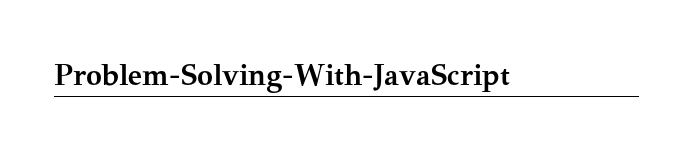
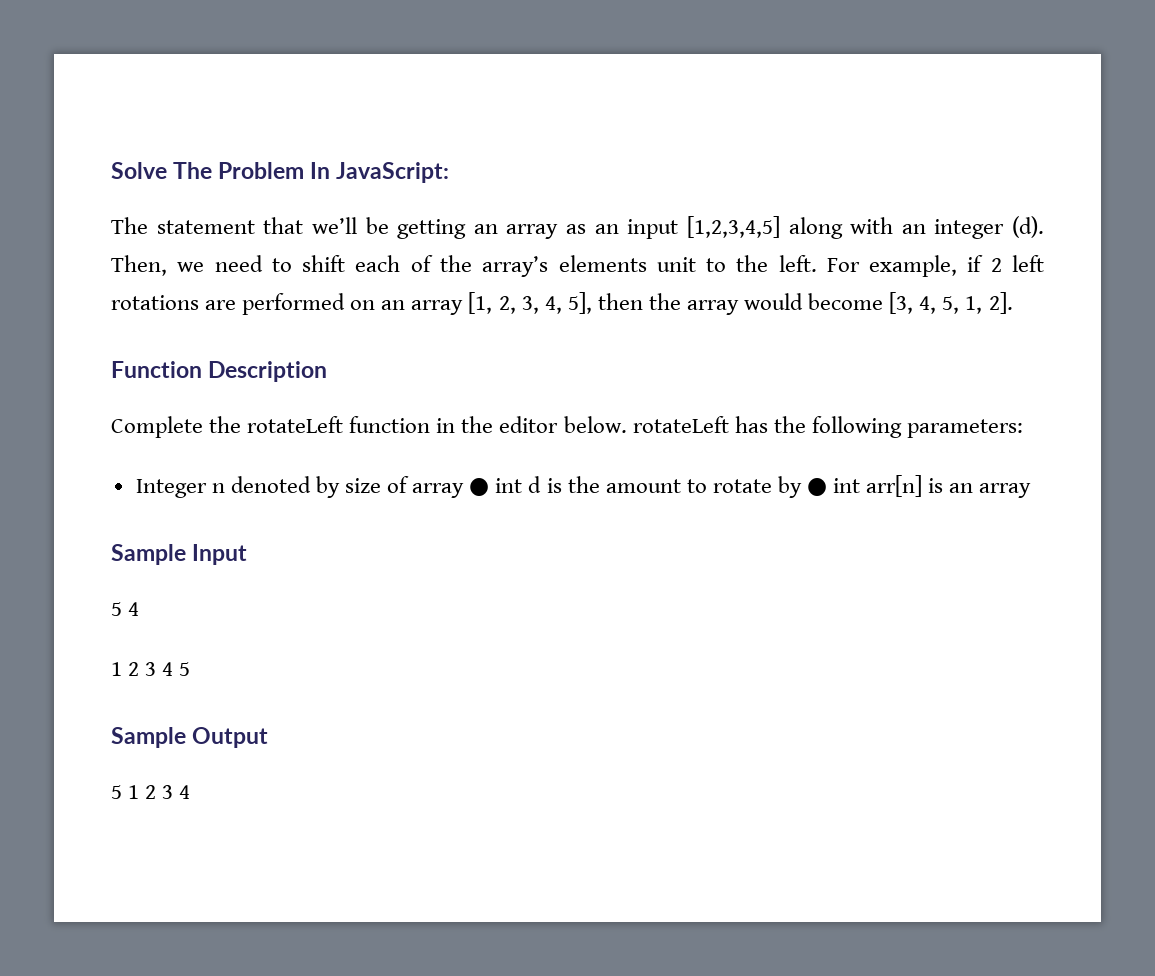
[54,63,510,93] Problem-Solving-With-JavaScript -> [111,162,450,183] [111,216,1044,239] [111,255,1045,277] [111,292,1013,315] [111,361,328,382] [111,416,1023,438] [135,475,1032,498] [111,544,248,565] [111,602,140,616] [111,662,191,676] [111,727,269,748] [111,785,191,799] Solve The Problem In JavaScript: // The statement that we’ll be getting an array as an input [1,2,3,4,5] along with an integer (d). Then, we need to shift each of the array’s elements unit to the left. For example, if 2 left rotations are performed on an array [1, 2, 3, 4, 5], then the array would become [3, 4, 5, 1, 2]. // Function Description // Complete the rotateLeft function in the editor below. rotateLeft has the following parameters: // Integer n denoted by size of array ● int d is the amount to rotate by ● int arr[n] is an array // Sample Input // 5 4 // 1 2 3 4 5 // Sample Output // 5 1 2 3 4

